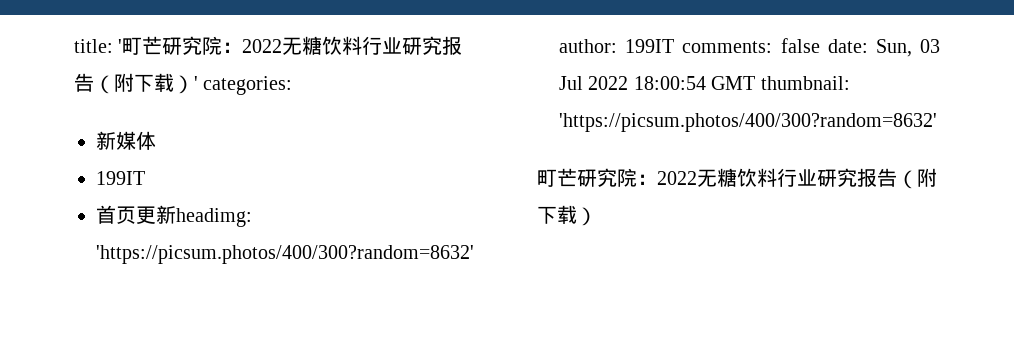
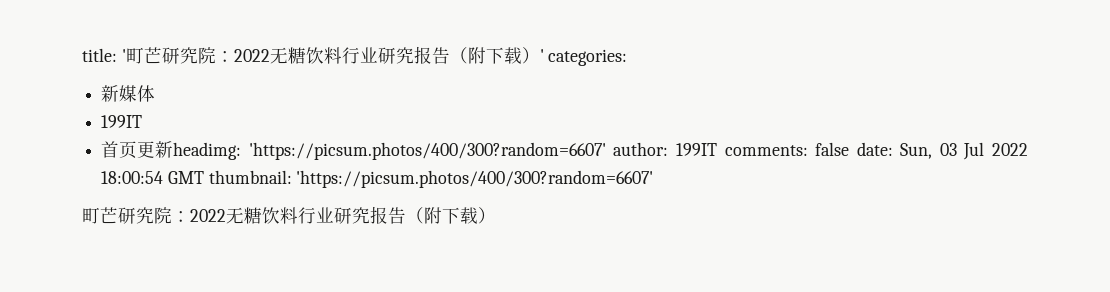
[96,245,474,264] 'https://picsum.photos/400/300?random=8632' -> [248,142,606,160] 'https://picsum.photos/400/300?random=6607'
[559,113,937,132] 'https://picsum.photos/400/300?random=8632' -> [296,170,654,188] 'https://picsum.photos/400/300?random=6607'

